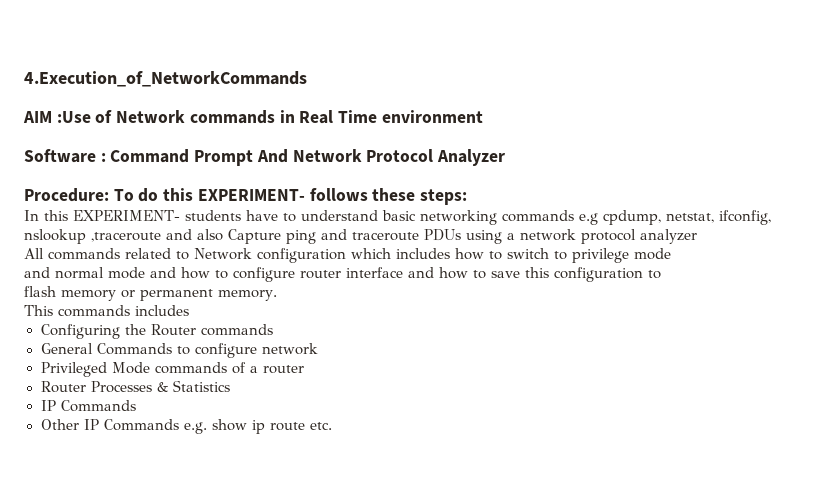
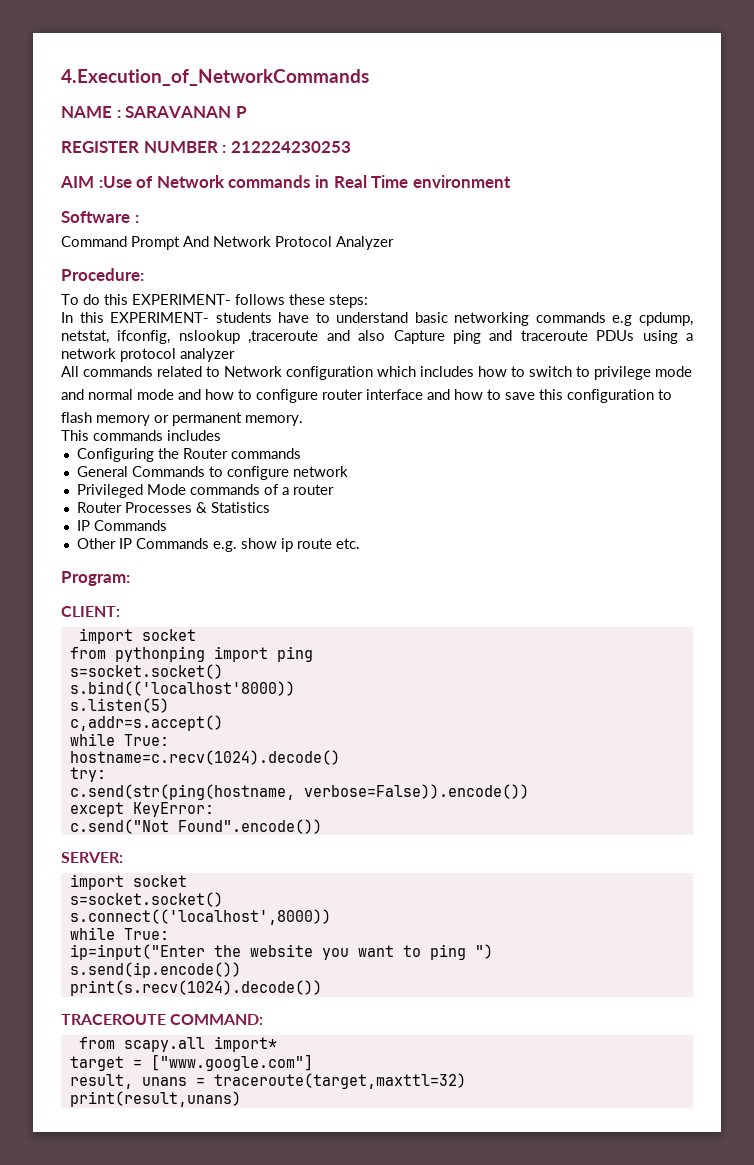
(307, 79) none -> [61,106,247,118] [61,141,351,153] // NAME : SARAVANAN P // REGISTER NUMBER : 212224230253
(106, 157) none -> (139, 219) //
(109, 195) none -> (144, 274) //
(332, 426) none -> [61,571,130,586] [61,606,120,617] [78,628,196,644] [69,646,313,662] [69,664,223,679] [69,681,295,696] [69,698,169,713] [69,715,223,731] [69,733,169,746] [69,750,340,765] [69,767,106,782] [69,784,529,800] [69,802,214,817] [69,819,322,834] [61,852,123,863] [69,874,187,890] [69,892,223,907] [69,909,331,925] [69,927,169,940] [69,944,493,960] [69,962,241,978] [69,980,322,996] [61,1014,264,1025] [78,1036,277,1052] [69,1054,313,1071] [69,1073,466,1089] [69,1091,241,1107] // Program: // CLIENT: // import socket // from pythonping import ping // s=socket.socket() // s.bind(('localhost'8000)) // s.listen(5) // c,addr=s.accept() // while True: // hostname=c.recv(1024).decode() // try: // c.send(str(ping(hostname, verbose=False)).encode()) // except KeyError: // c.send("Not Found".encode()) // SERVER: // import socket // s=socket.socket() // s.connect(('localhost',8000)) // while True: // ip=input("Enter the website you want to ping ") // s.send(ip.encode()) // print(s.recv(1024).decode()) // TRACEROUTE COMMAND: // from scapy.all import* // target = ["www.google.com"] // result, unans = traceroute(target,maxttl=32) // print(result,unans)

